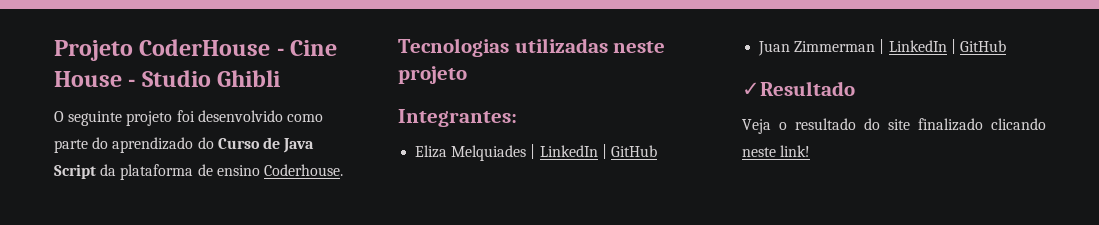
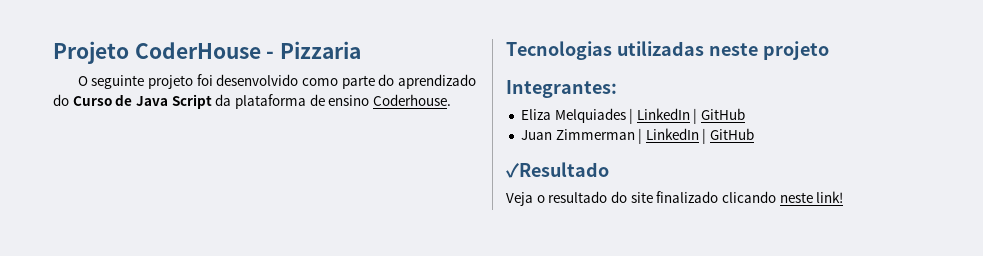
[290,40,338,56] [54,70,282,87] Cine House - Studio Ghibli -> [280,41,362,59] Pizzaria

